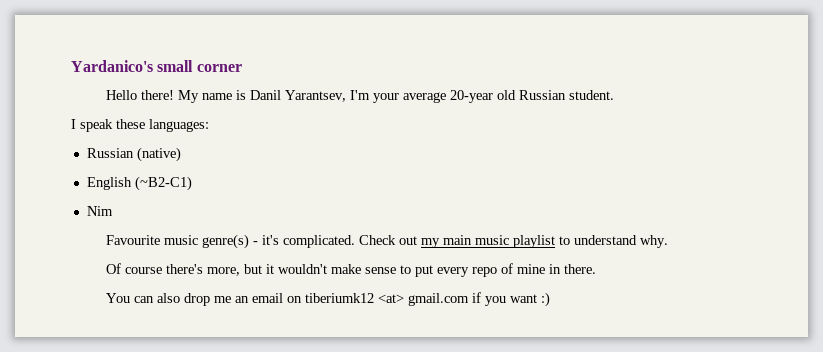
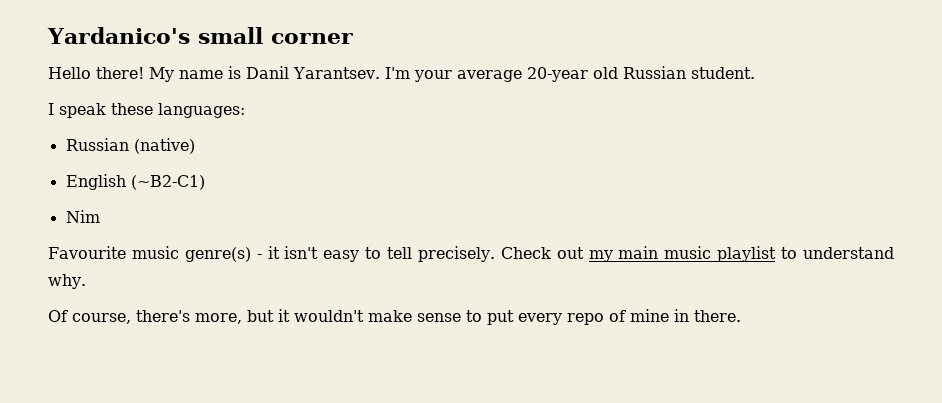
[285,90,347,102] Yarantsev, -> [293,67,380,79] Yarantsev.
[262,235,356,248] it's complicated. -> [267,246,495,262] it isn't easy to tell precisely.
[125,267,163,274] course -> [72,313,131,324] course,
[106,292,551,307] // You can also drop me an email on tiberiumk12 <at> gmail.com if you want :) -> (741, 316) none

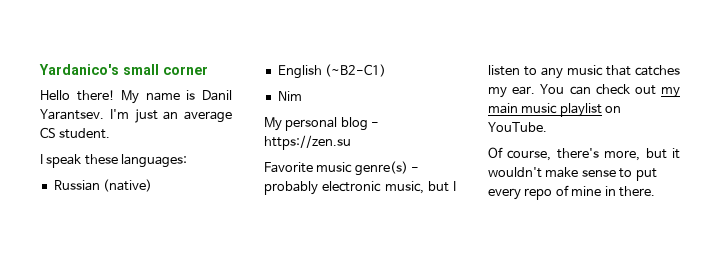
[413,66,686,82] your average 20-year old Russian -> [134,109,232,123] [40,127,56,138] just an average CS
[48,246,551,262] Favourite music genre(s) - it isn't easy to tell precisely. Check -> [264,117,380,131] [264,135,351,150] [264,161,420,176] [264,181,456,195] [488,65,680,79] [488,84,630,98] My personal blog - https://zen.su // Favorite music genre(s) - probably electronic music, but I listen to any music that catches my ear. You can check
[781,247,895,259] [48,274,86,289] to understand why. -> [605,106,622,113] [488,122,547,132] on YouTube.

